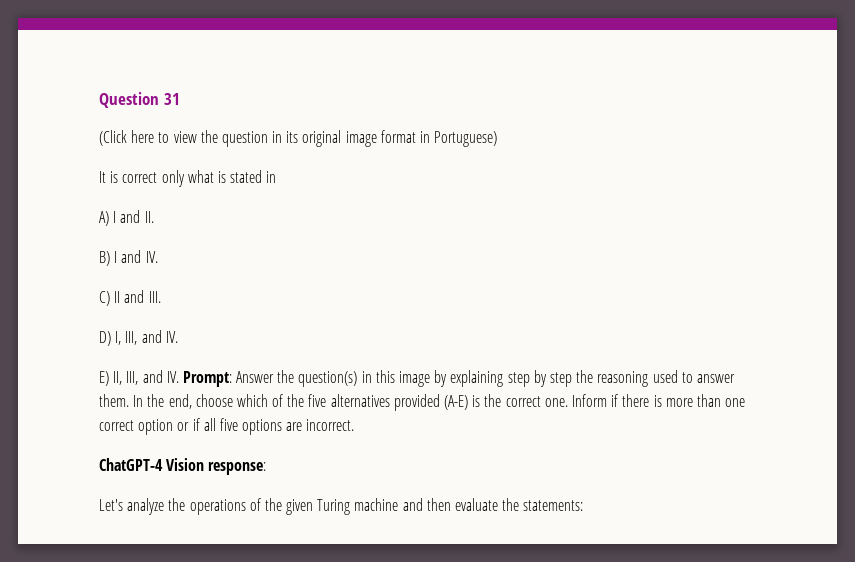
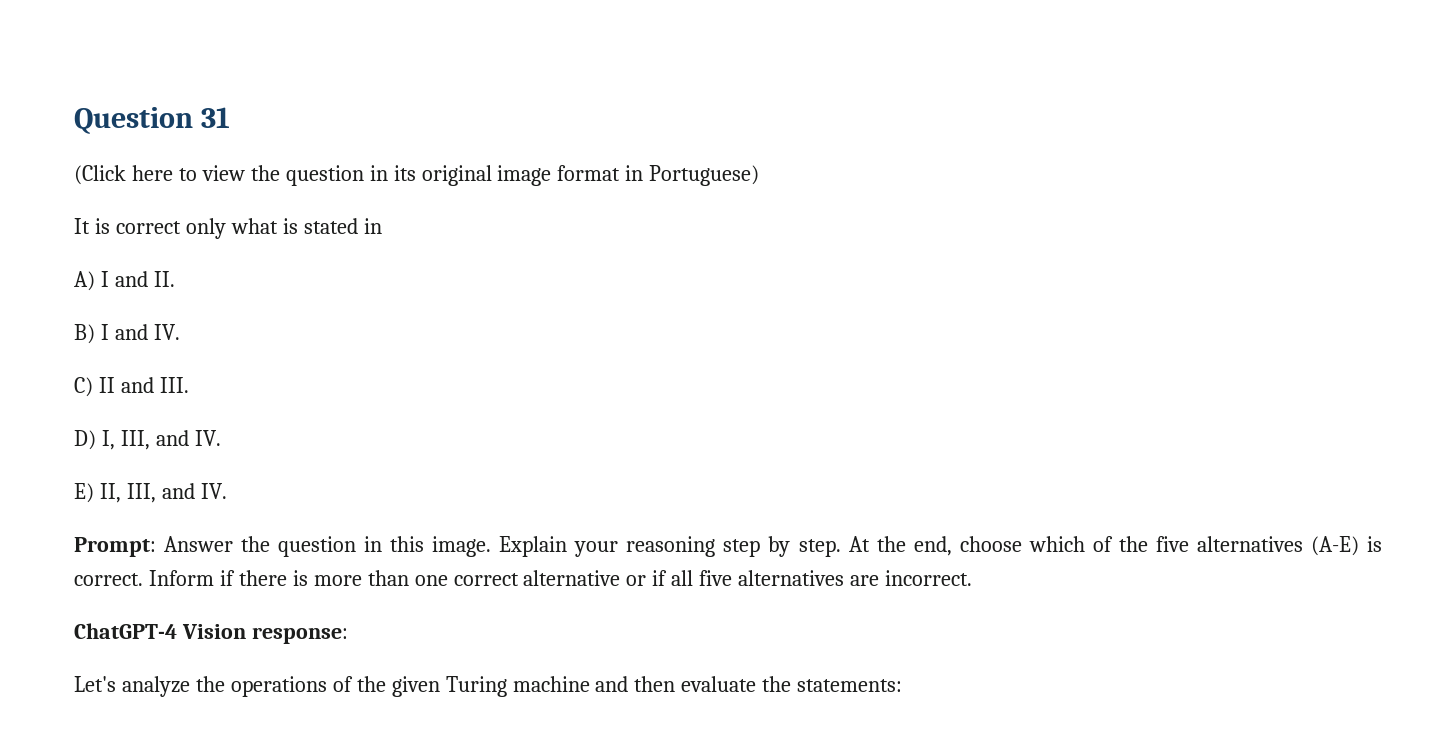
(179, 377) none -> (227, 491) //
[298,371,358,387] question(s) -> [278,536,357,557] question
[399,370,735,387] [99,394,144,407] image by explaining step by step the reasoning used to answer them. In -> [432,536,870,557] image. Explain your reasoning step by step. At
[393,394,440,411] provided -> (1303, 544) none
[484,394,568,407] the correct one. -> [74,573,143,586] correct.
[138,419,174,435] option -> [523,570,621,586] alternative
[242,419,283,435] options -> [738,570,845,586] alternatives

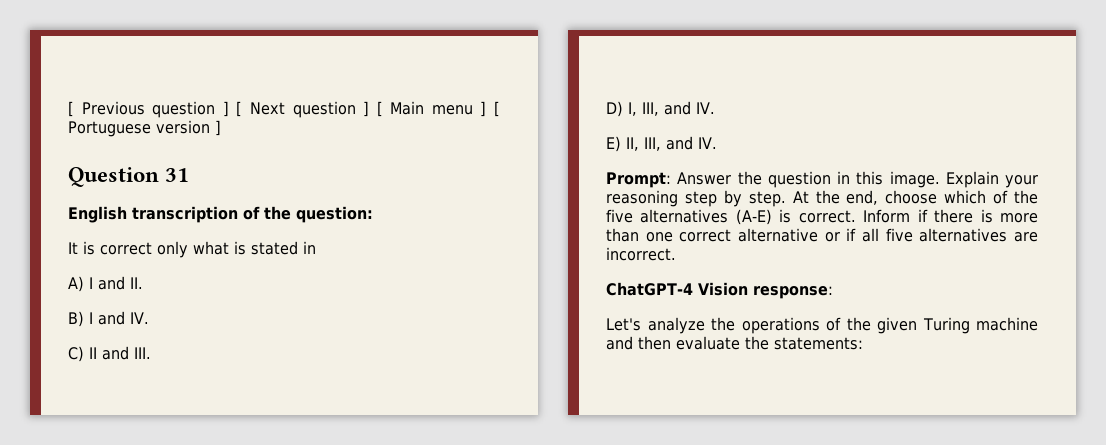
[74,107,230,134] [74,165,760,186] Question 31 // (Click here to view the question in its original image format in Portuguese) -> [68,101,500,118] [68,120,221,137] [68,167,190,187] [68,206,373,223] [ Previous question ] [ Next question ] [ Main menu ] [ Portuguese version ] // Question 31 // English transcription of the question:

